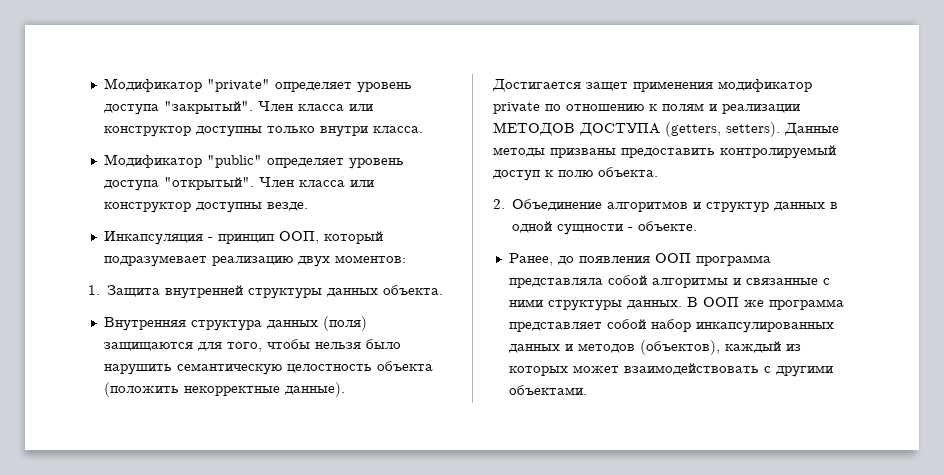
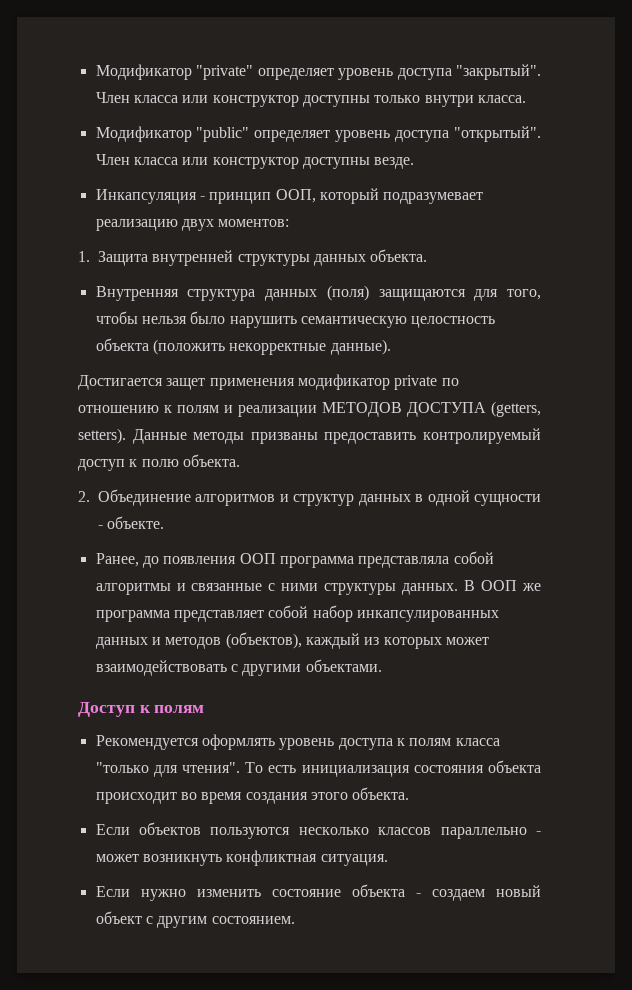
(587, 390) none -> [78,702,205,717] [95,734,500,750] [95,760,541,777] [95,787,410,804] [95,822,541,839] [95,850,388,866] [95,884,542,901] [95,911,295,928] // Доступ к полям // Рекомендуется оформлять уровень доступа к полям класса "только для чтения". То есть инициализация состояния объекта происходит во время создания этого объекта. // Если объектов пользуются несколько классов параллельно - может возникнуть конфликтная ситуация. // Если нужно изменить состояние объекта - создаем новый объект с другим состоянием.

